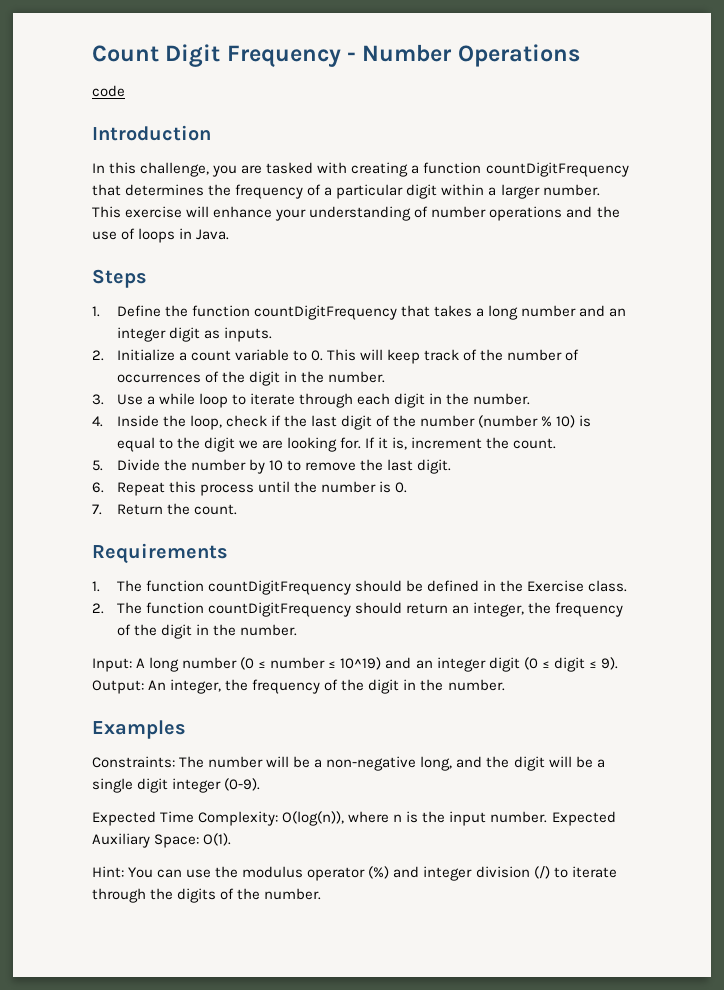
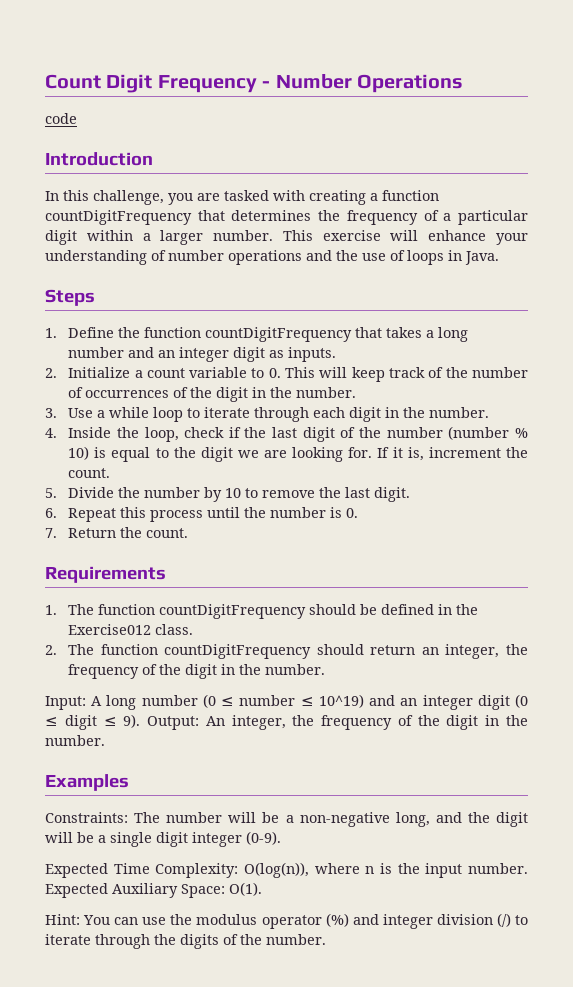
[526,580,584,592] Exercise -> [68,624,152,635] Exercise012

